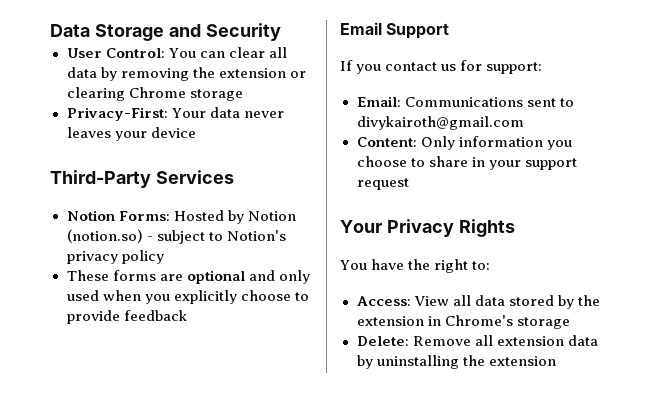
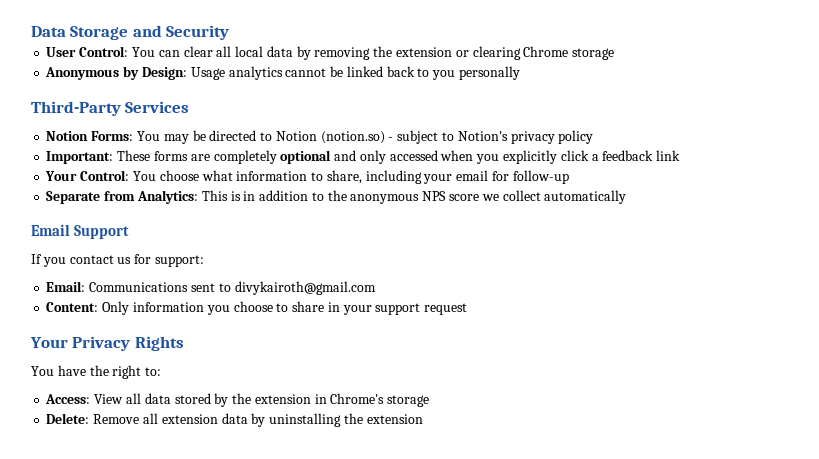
(287, 52) none -> [235,46,264,57] local
[66,107,284,121] [66,127,196,141] Privacy-First: Your data never leaves your device -> [45,66,520,80] Anonymous by Design: Usage analytics cannot be linked back to you personally
[173,210,244,224] Hosted by -> [136,130,273,144] You may be directed to
(164, 257) none -> [46,151,114,164] Important:
(183, 277) none -> [213,150,277,164] completely
[66,290,99,301] used -> [389,150,438,161] accessed
[240,290,309,301] [66,310,187,324] choose to provide feedback -> [560,150,681,161] [45,170,569,184] [46,190,627,204] click a feedback link // Your Control: You choose what information to share, including your email for follow-up // Separate from Analytics: This is in addition to the anonymous NPS score we collect automatically

